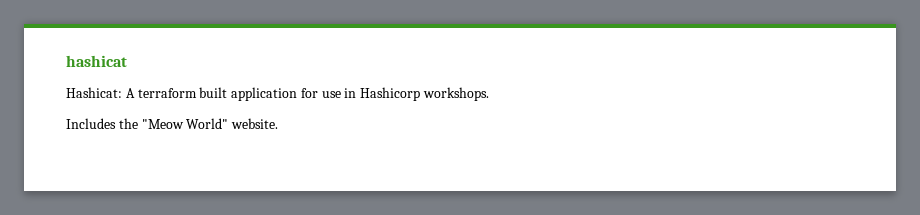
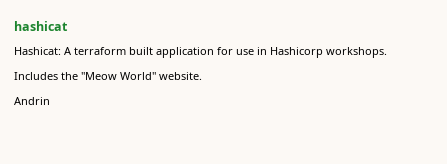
(279, 123) none -> [14,97,50,105] // Andrin

